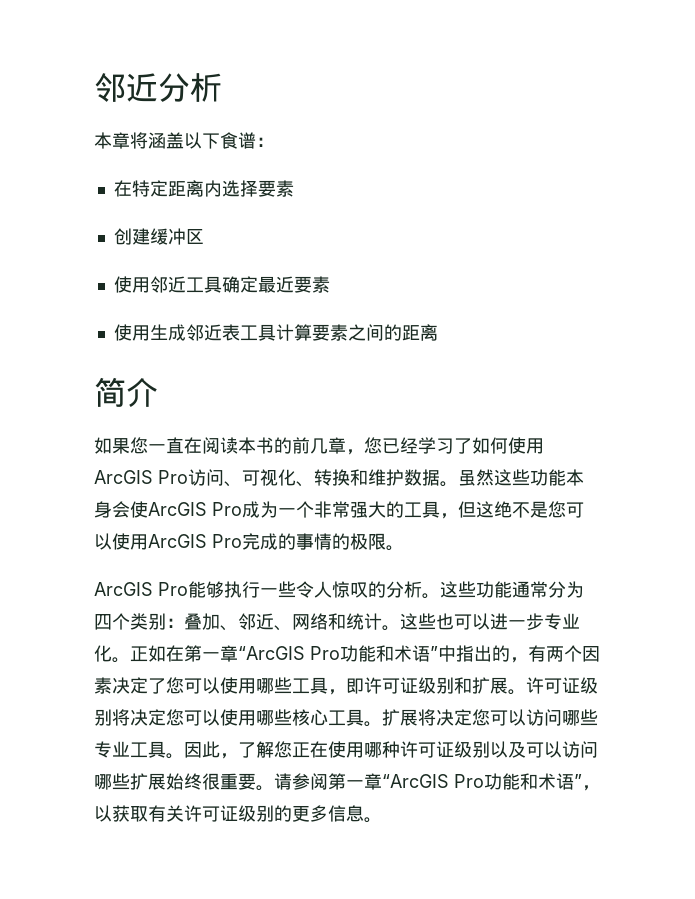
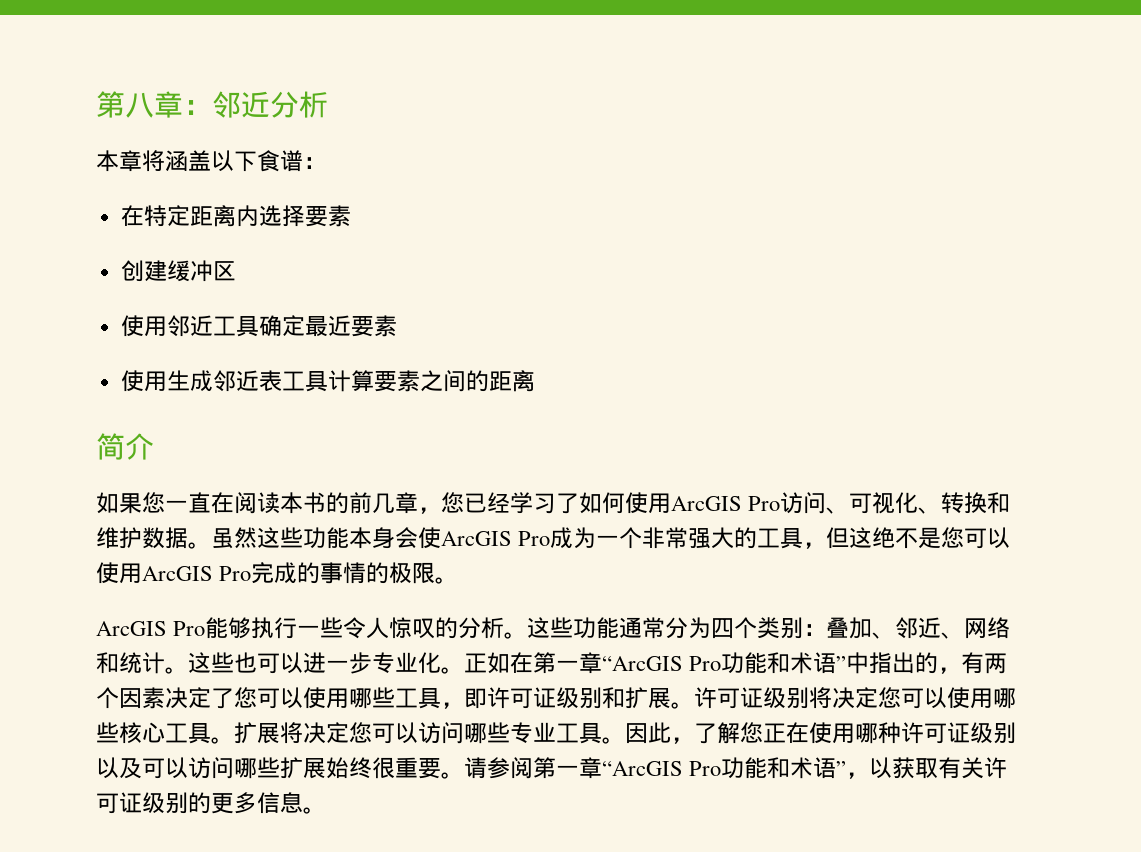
(94, 87) none -> [96,91,212,118] 第八章：

